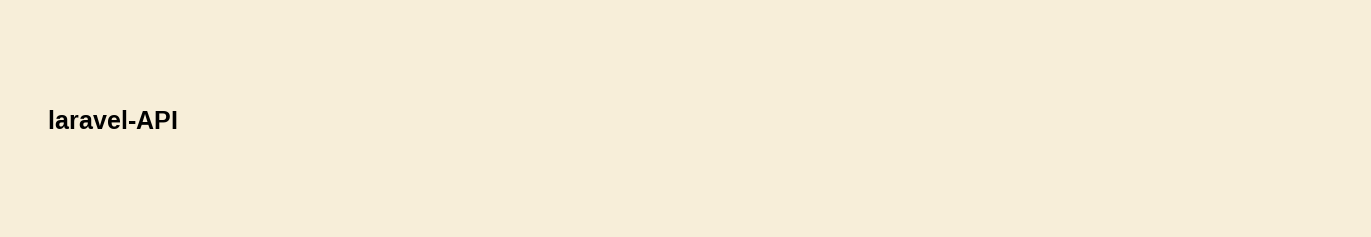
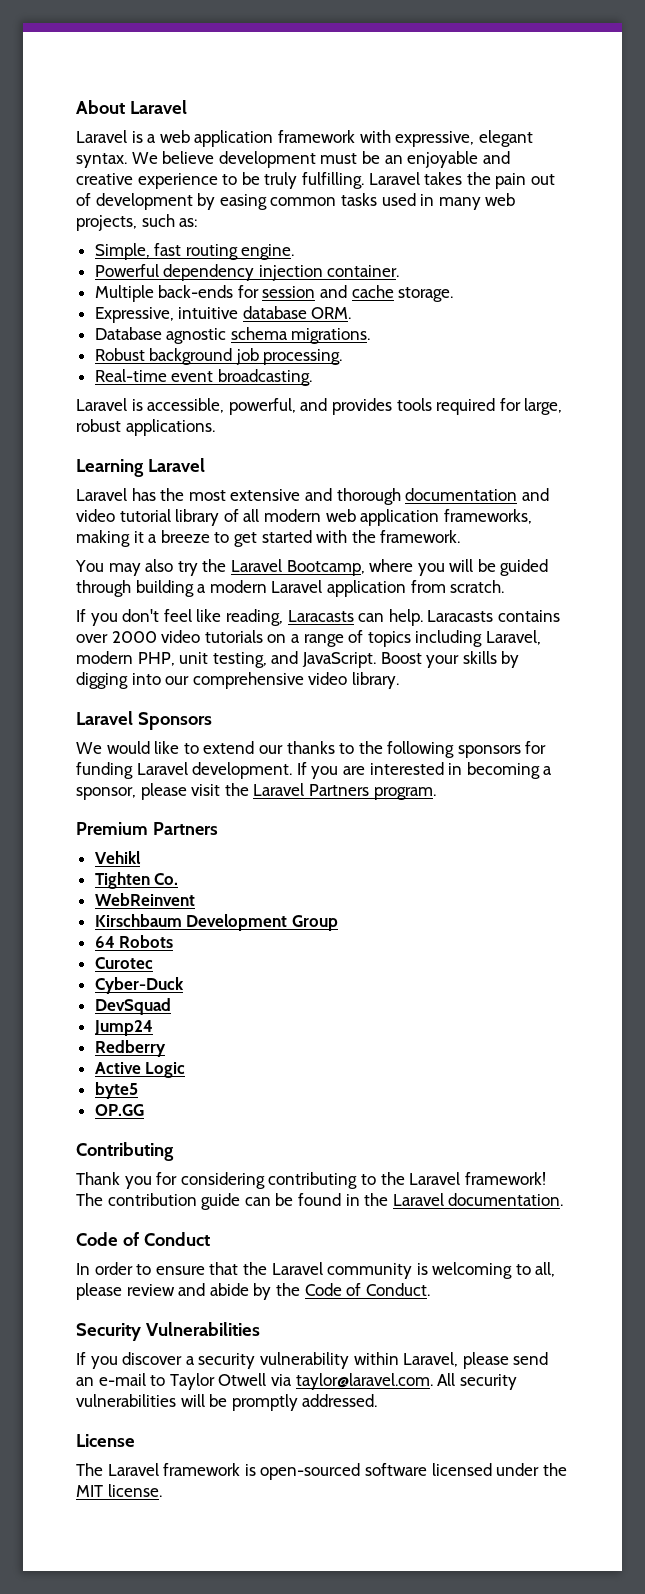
[48,110,178,129] laravel-API -> [76,100,187,114] [76,130,533,147] [76,151,510,168] [76,172,555,189] [76,193,516,210] [76,214,198,231] [94,243,295,260] [94,264,400,281] [94,285,454,302] [94,306,352,323] [94,327,371,344] [94,348,343,365] [94,369,312,386] [76,398,563,415] [76,419,215,436] [76,458,205,477] [76,488,549,505] [76,509,532,526] [76,530,461,547] [75,559,549,576] [76,580,505,597] [76,609,560,626] [76,630,541,647] [76,651,520,668] [76,672,399,689] [76,711,212,730] [76,741,547,758] [76,762,553,779] [76,783,436,800] [76,822,218,835] [94,851,141,864] [94,872,179,889] [94,893,195,906] [94,914,338,931] [94,935,174,948] [94,957,153,969] [94,977,184,994] [94,998,171,1015] [93,1020,153,1036] [94,1040,166,1057] [94,1062,186,1078] [94,1082,138,1099] [94,1104,144,1116] [76,1142,174,1161] [76,1172,546,1189] [76,1193,564,1210] [76,1232,210,1246] [76,1262,556,1279] [76,1283,430,1300] [76,1322,260,1341] [76,1352,549,1369] [76,1373,517,1390] [76,1394,378,1411] [76,1434,135,1447] [76,1463,567,1480] [76,1484,162,1497] About Laravel // Laravel is a web application framework with expressive, elegant syntax. We believe development must be an enjoyable and creative experience to be truly fulfilling. Laravel takes the pain out of development by easing common tasks used in many web projects, such as: // Simple, fast routing engine. // Powerful dependency injection container. // Multiple back-ends for session and cache storage. // Expressive, intuitive database ORM. // Database agnostic schema migrations. // Robust background job processing. // Real-time event broadcasting. // Laravel is accessible, powerful, and provides tools required for large, robust applications. // Learning Laravel // Laravel has the most extensive and thorough documentation and video tutorial library of all modern web application frameworks, making it a breeze to get started with the framework. // You may also try the Laravel Bootcamp, where you will be guided through building a modern Laravel application from scratch. // If you don't feel like reading, Laracasts can help. Laracasts contains over 2000 video tutorials on a range of topics including Laravel, modern PHP, unit testing, and JavaScript. Boost your skills by digging into our comprehensive video library. // Laravel Sponsors // We would like to extend our thanks to the following sponsors for funding Laravel development. If you are interested in becoming a sponsor, please visit the Laravel Partners program. // Premium Partners // Vehikl // Tighten Co. // WebReinvent // Kirschbaum Development Group // 64 Robots // Curotec // Cyber-Duck // DevSquad // Jump24 // Redberry // Active Logic // byte5 // OP.GG // Contributing // Thank you for considering contributing to the Laravel framework! The contribution guide can be found in the Laravel documentation. // Code of Conduct // In order to ensure that the Laravel community is welcoming to all, please review and abide by the Code of Conduct. // Security Vulnerabilities // If you discover a security vulnerability within Laravel, please send an e-mail to Taylor Otwell via taylor@laravel.com. All security vulnerabilities will be promptly addressed. // License // The Laravel framework is open-sourced software licensed under the MIT license.

